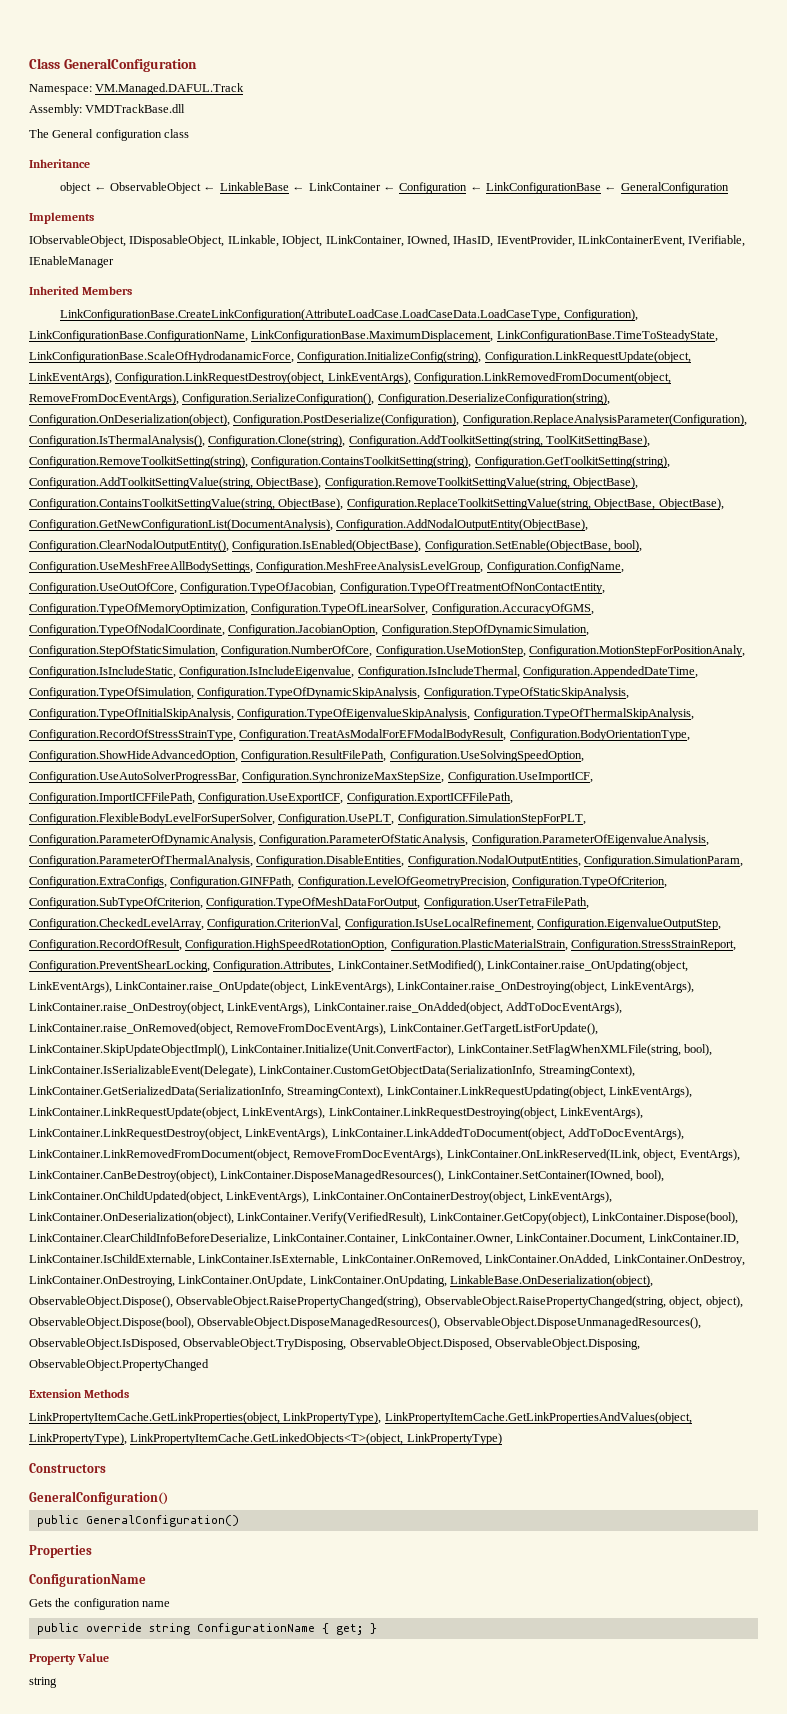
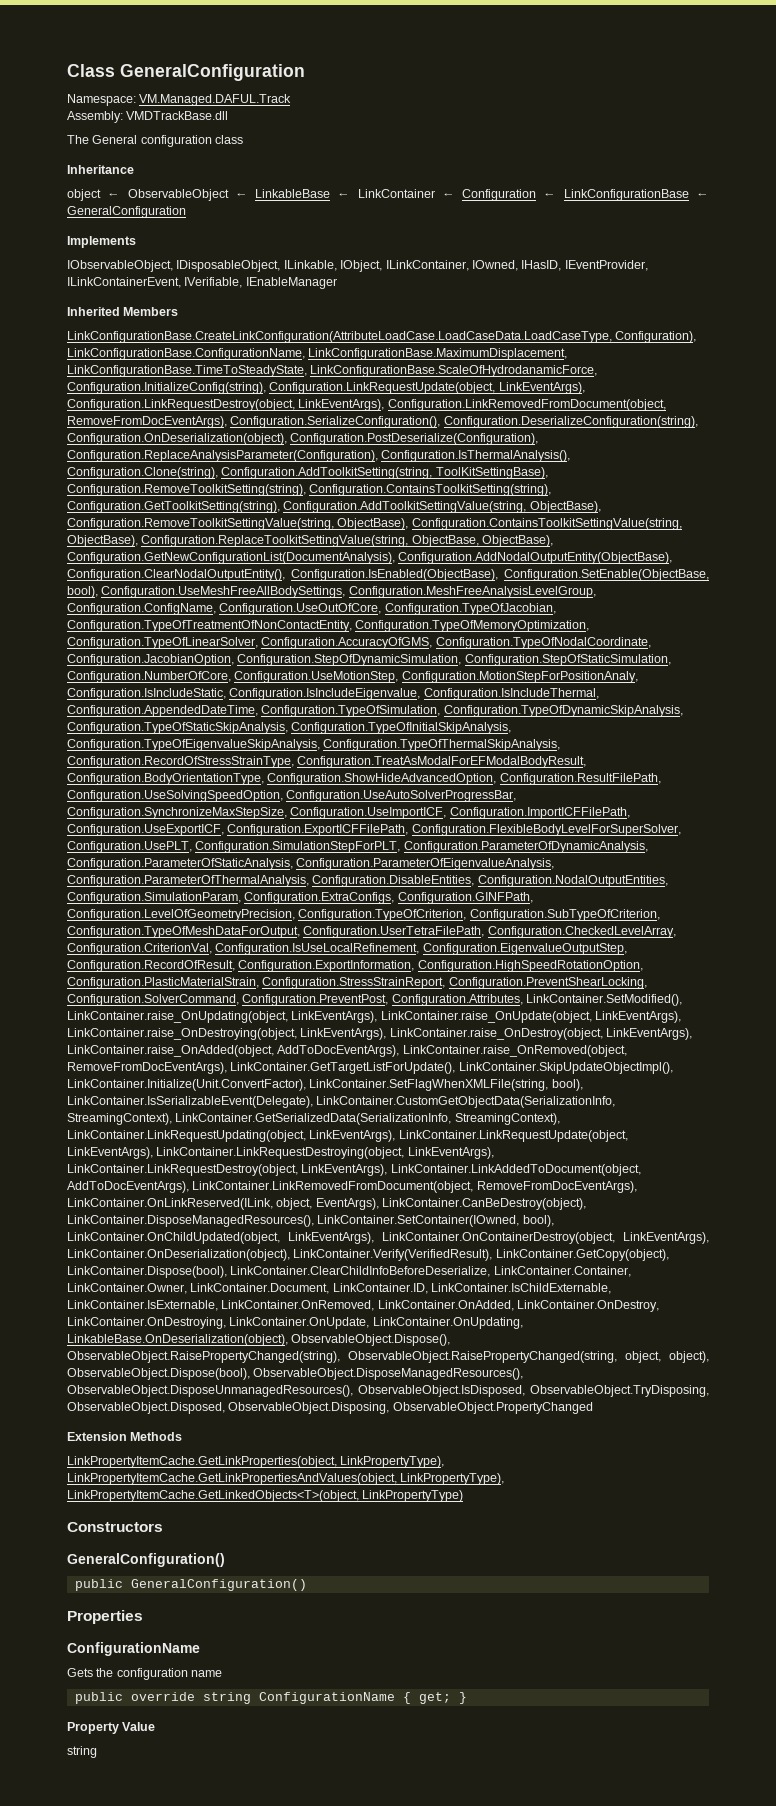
(182, 945) none -> [238,960,415,972] Configuration.ExportInformation,
(210, 966) none -> [67,994,389,1006] Configuration.SolverCommand, Configuration.PreventPost,

